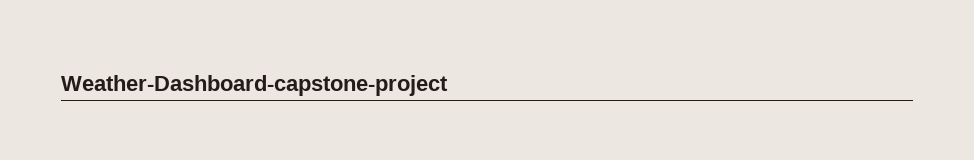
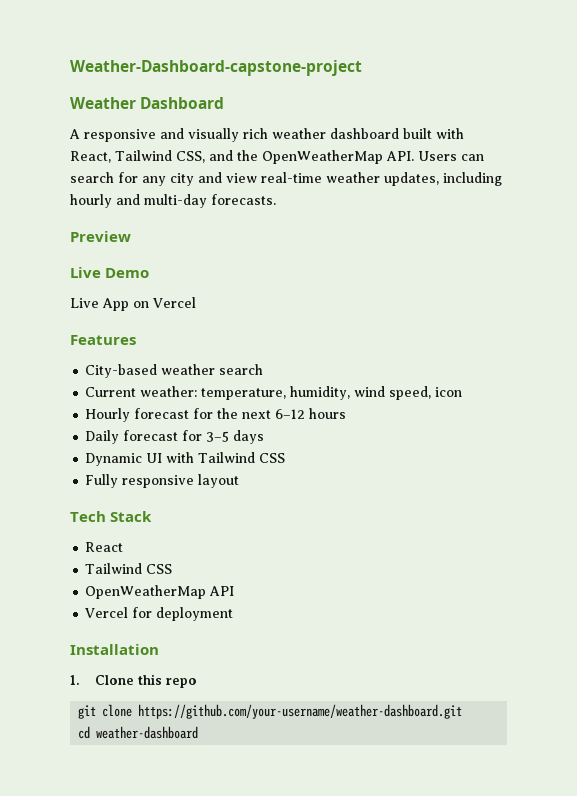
(448, 85) none -> [70,97,225,109] [69,128,464,142] [70,150,484,164] [70,172,502,186] [70,194,276,208] [70,231,131,242] [70,267,150,278] [70,297,196,311] [70,335,136,345] [85,364,264,378] [85,386,463,400] [85,408,347,422] [85,430,265,444] [85,452,286,466] [85,474,240,488] [70,511,153,522] [85,542,124,552] [85,563,173,574] [85,585,235,599] [85,607,234,621] [70,644,159,655] [70,674,197,688] [78,704,463,719] [78,726,199,739] // Weather Dashboard // A responsive and visually rich weather dashboard built with React, Tailwind CSS, and the OpenWeatherMap API. Users can search for any city and view real-time weather updates, including hourly and multi-day forecasts. // Preview // Live Demo // Live App on Vercel // Features // City-based weather search // Current weather: temperature, humidity, wind speed, icon // Hourly forecast for the next 6–12 hours // Daily forecast for 3–5 days // Dynamic UI with Tailwind CSS // Fully responsive layout // Tech Stack // React // Tailwind CSS // OpenWeatherMap API // Vercel for deployment // Installation // 1. Clone this repo // git clone https://github.com/your-username/weather-dashboard.git // cd weather-dashboard

